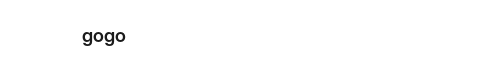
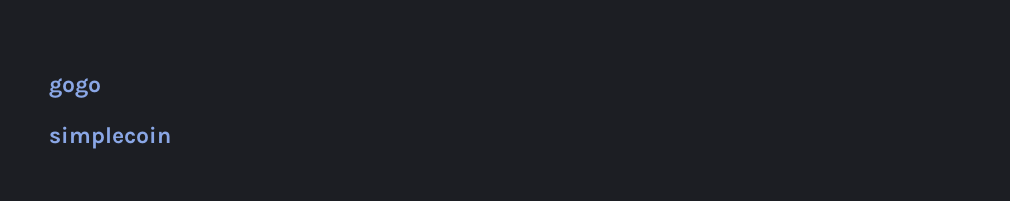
(126, 39) none -> [49,126,171,149] // simplecoin

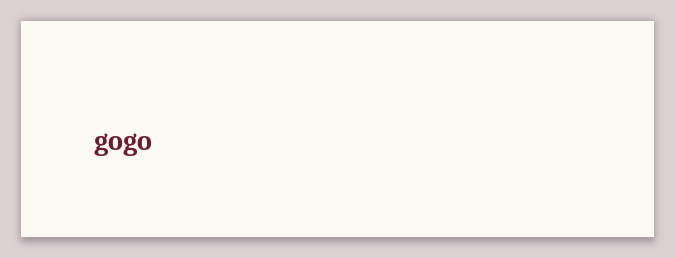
[49,126,171,149] // simplecoin -> (152, 144) none

